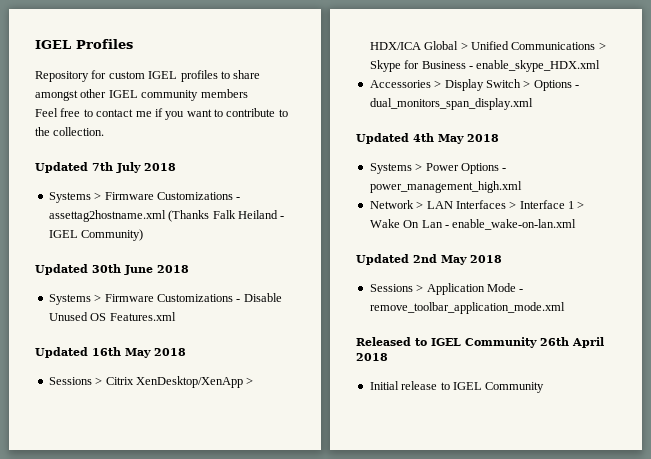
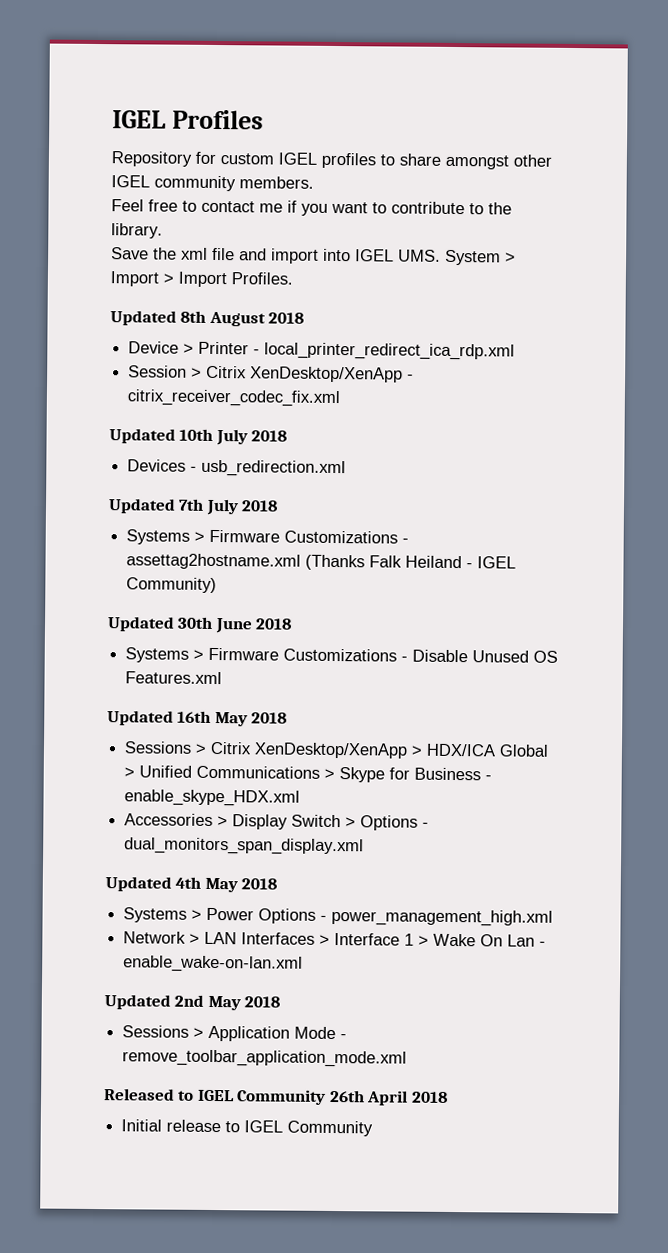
[200,89,248,98] members -> [239,176,314,189] members.
[53,127,105,136] collection. -> [111,223,163,239] [111,247,516,266] [110,271,293,288] [110,310,305,327] [128,341,516,361] [128,365,415,383] [127,389,341,408] [109,428,288,446] [127,459,347,478] library. // Save the xml file and import into IGEL UMS. System > Import > Import Profiles. // Updated 8th August 2018 // Device > Printer - local_printer_redirect_ica_rdp.xml // Session > Citrix XenDesktop/XenApp - citrix_receiver_codec_fix.xml // Updated 10th July 2018 // Devices - usb_redirection.xml

